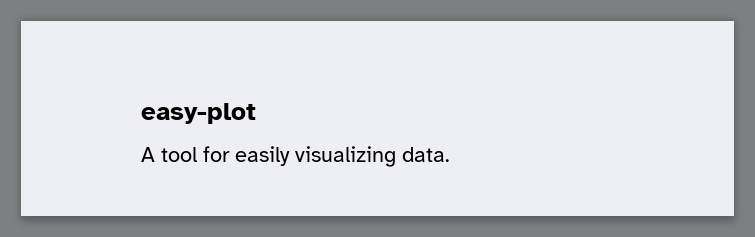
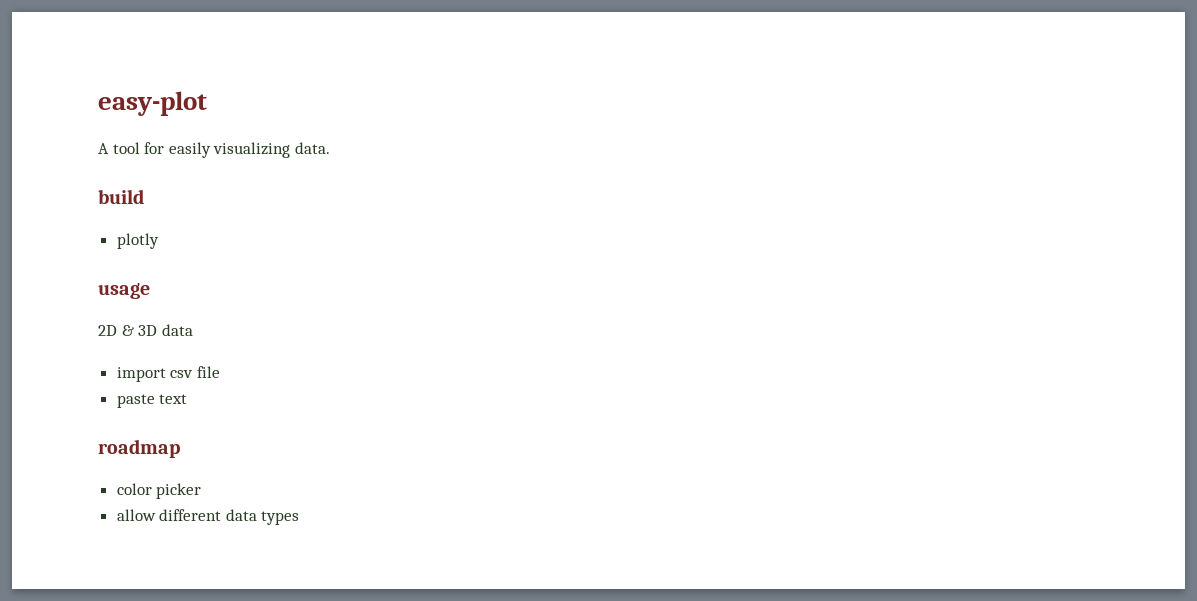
(450, 154) none -> [98,189,144,204] [116,233,159,249] [98,283,150,299] [98,324,193,336] [116,366,220,382] [116,394,188,408] [98,439,180,458] [116,483,202,499] [116,509,300,525] // build // plotly // usage // 2D & 3D data // import csv file // paste text // roadmap // color picker // allow different data types

